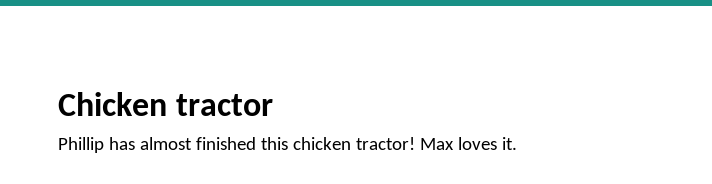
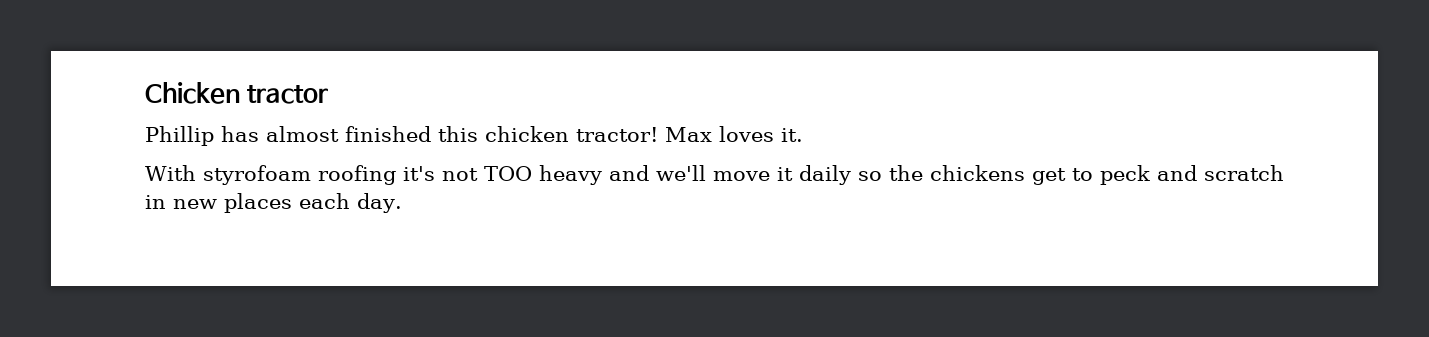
(517, 143) none -> [145,165,1284,185] [145,193,402,213] // With styrofoam roofing it's not TOO heavy and we'll move it daily so the chickens get to peck and scratch in new places each day.

